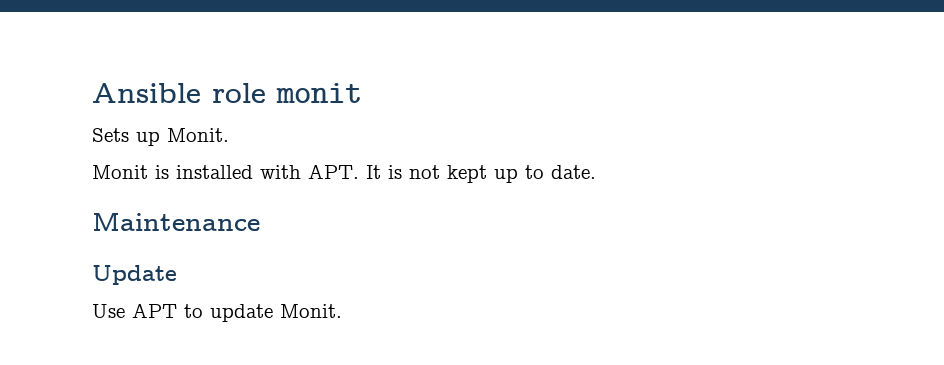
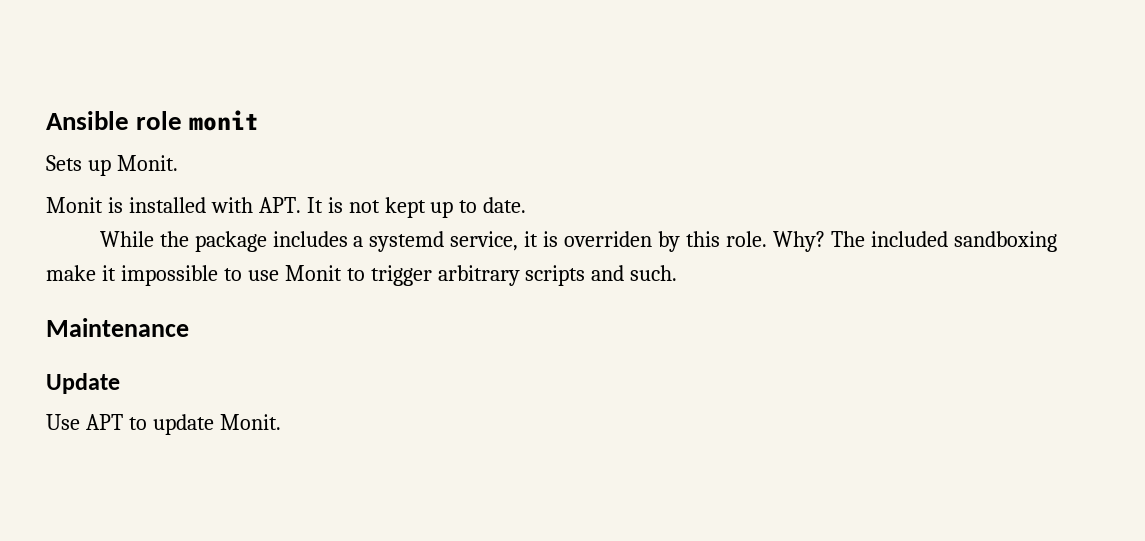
(596, 172) none -> [99,231,1057,252] [46,265,678,286] // While the package includes a systemd service, it is overriden by this role. Why? The included sandboxing make it impossible to use Monit to trigger arbitrary scripts and such.

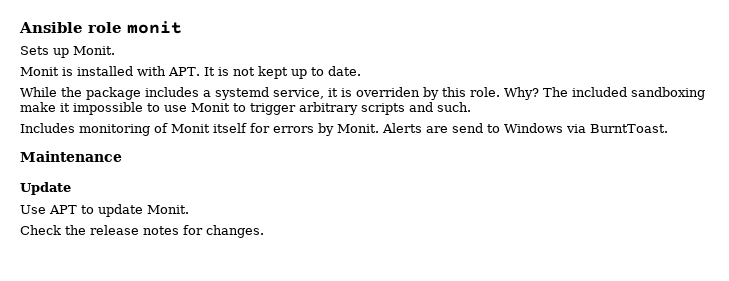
(678, 273) none -> [20,123,668,136] // Includes monitoring of Monit itself for errors by Monit. Alerts are send to Windows via BurntToast.
(281, 422) none -> [20,225,264,238] // Check the release notes for changes.

